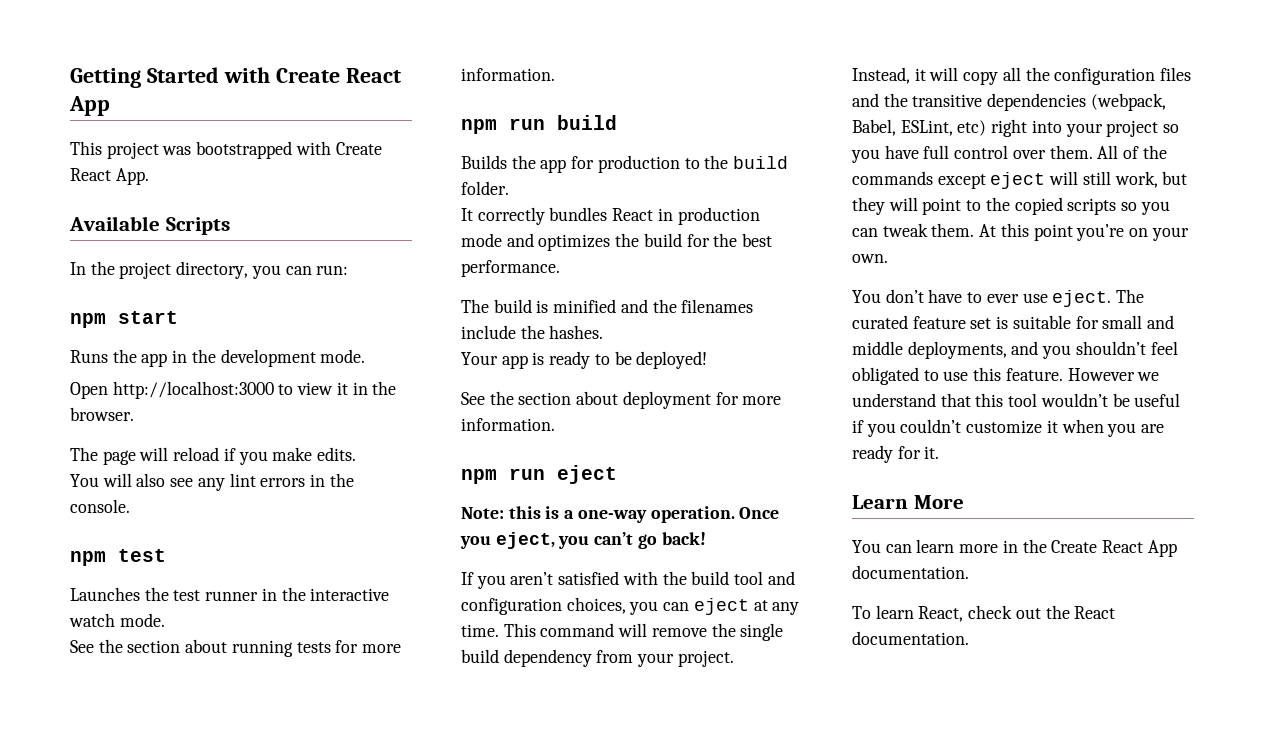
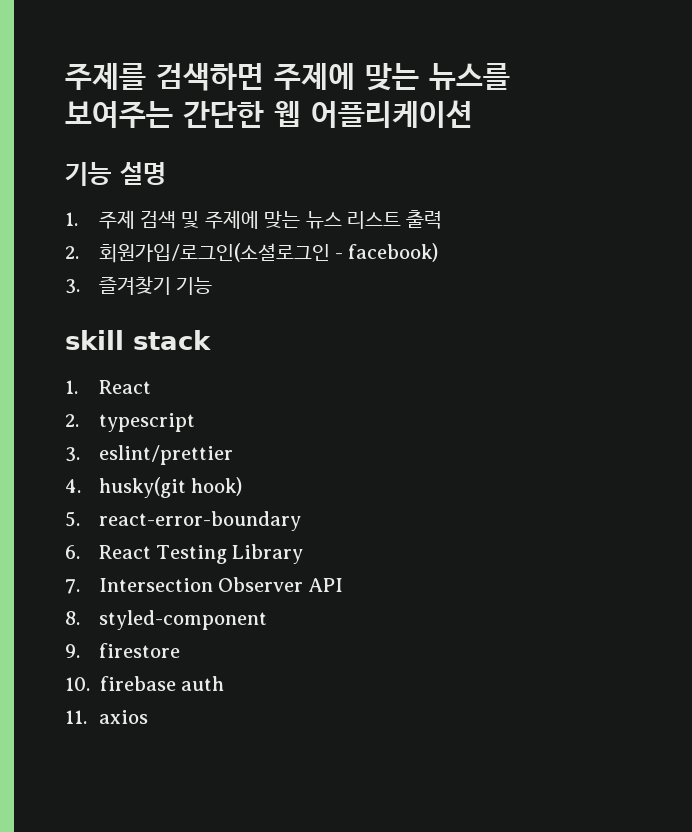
[70,67,401,88] [69,96,110,116] [70,141,382,159] [70,168,149,185] [69,216,230,235] [70,261,349,279] [70,311,178,328] [70,349,366,367] [70,381,397,399] [70,407,134,421] [70,447,357,465] [70,473,354,491] [70,499,130,513] [70,549,166,566] [70,587,390,601] [69,613,165,627] [70,639,402,657] [461,68,555,81] [461,115,617,134] [461,155,789,173] [461,181,509,195] [461,207,760,225] [461,233,773,251] [461,260,560,277] [461,299,754,313] [461,325,604,339] [461,351,708,369] [461,391,782,409] [461,418,555,431] [461,465,617,484] [461,506,780,523] [460,532,706,549] [461,571,795,589] [461,597,800,615] [461,623,784,641] [461,649,734,667] [852,67,1192,85] [852,93,1166,111] [852,119,1180,137] [851,145,1167,163] [852,171,1188,189] [852,197,1170,215] [852,223,1189,241] [852,254,888,263] [852,289,1145,307] [852,315,1175,329] [852,341,1178,359] [852,367,1160,385] [852,393,1181,407] [852,419,1165,437] [852,445,940,463] [852,495,964,509] [852,539,1177,557] [852,565,969,579] [852,605,1116,622] [852,631,969,645] Getting Started with Create React App // This project was bootstrapped with Create React App. // Available Scripts // In the project directory, you can run: // npm start // Runs the app in the development mode. // Open http://localhost:3000 to view it in the browser. // The page will reload if you make edits. // You will also see any lint errors in the console. // npm test // Launches the test runner in the interactive watch mode. // See the section about running tests for more information. // npm run build // Builds the app for production to the build folder. // It correctly bundles React in production mode and optimizes the build for the best performance. // The build is minified and the filenames include the hashes. // Your app is ready to be deployed! // See the section about deployment for more information. // npm run eject // Note: this is a one-way operation. Once you eject, you can’t go back! // If you aren’t satisfied with the build tool and configuration choices, you can eject at any time. This command will remove the single build dependency from your project. // Instead, it will copy all the configuration files and the transitive dependencies (webpack, Babel, ESLint, etc) right into your project so you have full control over them. All of the commands except eject will still work, but they will point to the copied scripts so you can tweak them. At this point you’re on your own. // You don’t have to ever use eject. The curated feature set is suitable for small and middle deployments, and you shouldn’t feel obligated to use this feature. However we understand that this tool wouldn’t be useful if you couldn’t customize it when you are ready for it. // Learn More // You can learn more in the Create React App documentation. // To learn React, check out the React documentation. -> [65,63,510,91] [65,100,473,128] [65,162,166,186] [65,210,443,229] [65,243,439,263] [65,276,213,295] [65,330,211,350] [65,380,151,394] [65,413,195,432] [65,445,233,465] [65,477,243,498] [65,511,301,531] [65,544,304,564] [65,577,344,594] [65,610,267,630] [65,643,180,658] [65,676,225,691] [65,710,148,724] 주제를 검색하면 주제에 맞는 뉴스를 보여주는 간단한 웹 어플리케이션 // 기능 설명 // 1. 주제 검색 및 주제에 맞는 뉴스 리스트 출력 // 2. 회원가입/로그인(소셜로그인 - facebook) // 3. 즐겨찾기 기능 // skill stack // 1. React // 2. typescript // 3. eslint/prettier // 4. husky(git hook) // 5. react-error-boundary // 6. React Testing Library // 7. Intersection Observer API // 8. styled-component // 9. firestore // 10. firebase auth // 11. axios

